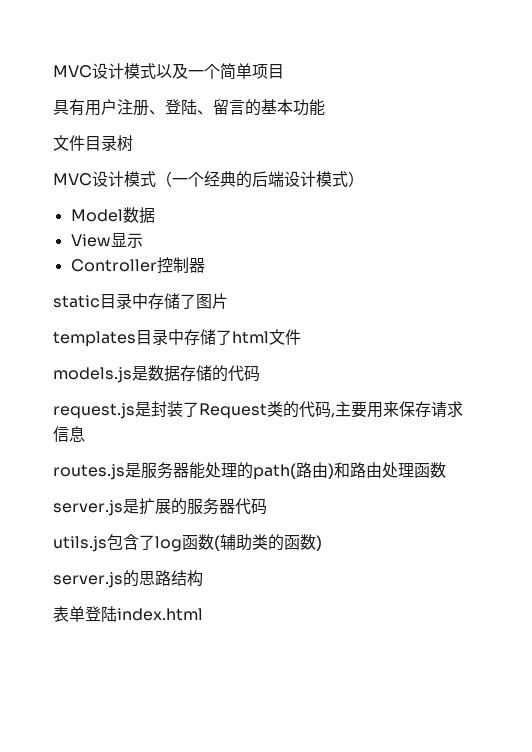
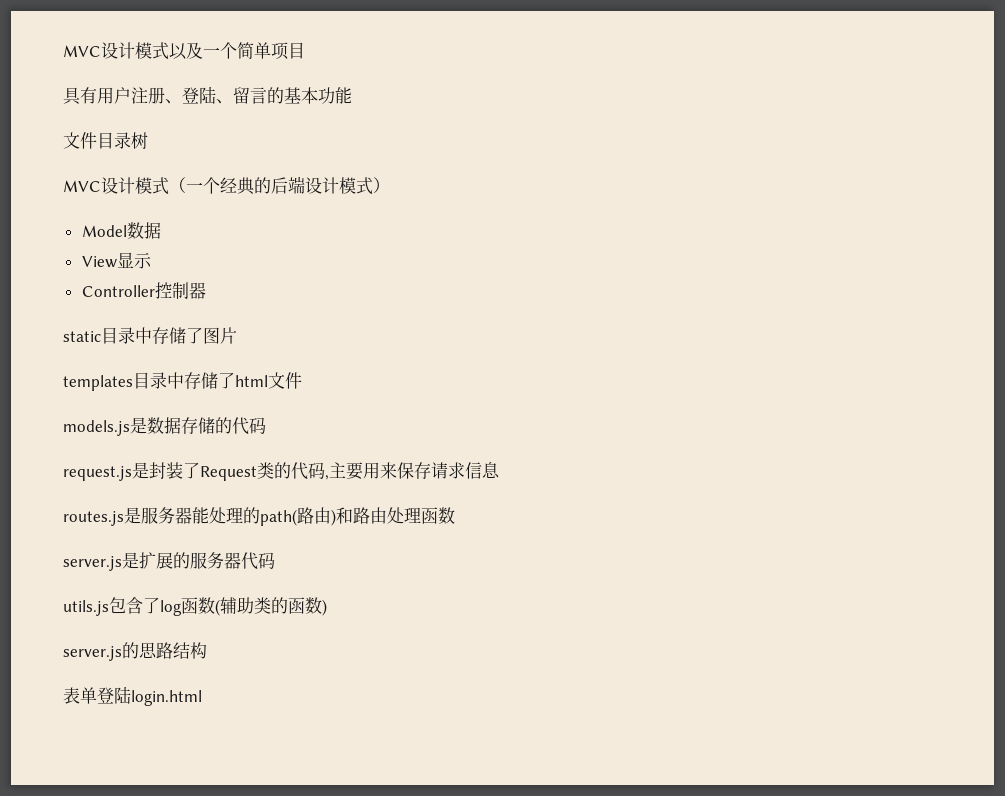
[117,608,203,621] index.html -> [131,690,202,706] login.html

